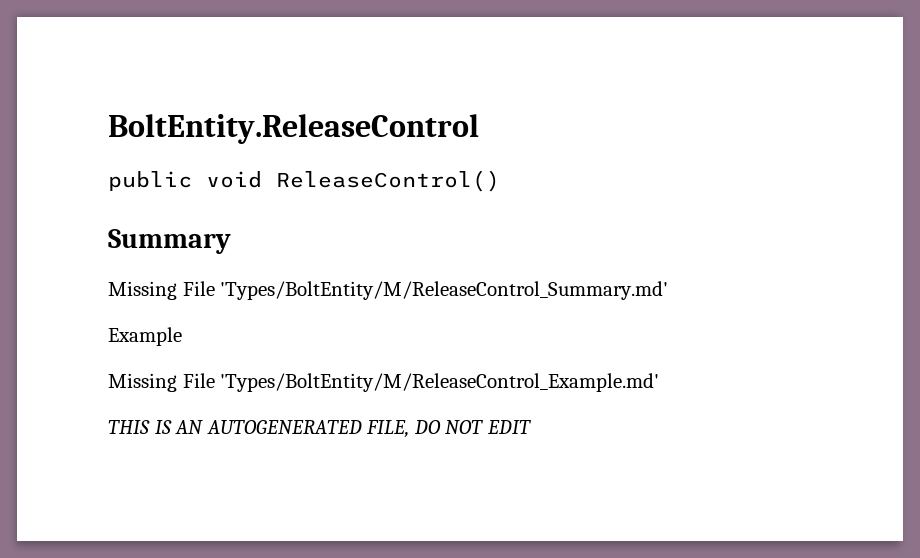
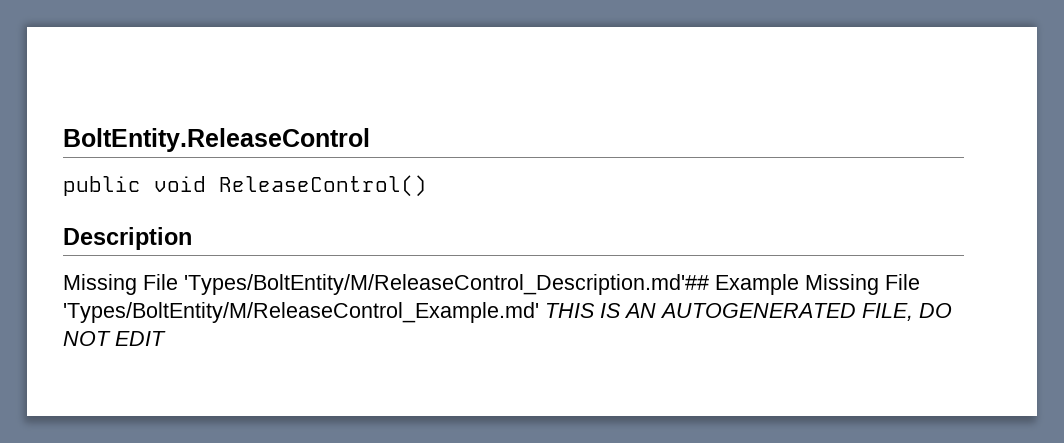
[108,229,231,254] [108,281,669,300] Summary // Missing File 'Types/BoltEntity/M/ReleaseControl_Summary.md' // -> [63,227,192,250] [63,274,709,295] Description // Missing File 'Types/BoltEntity/M/ReleaseControl_Description.md'##
(182, 336) // -> (799, 284) none
(660, 382) // -> (539, 312) none

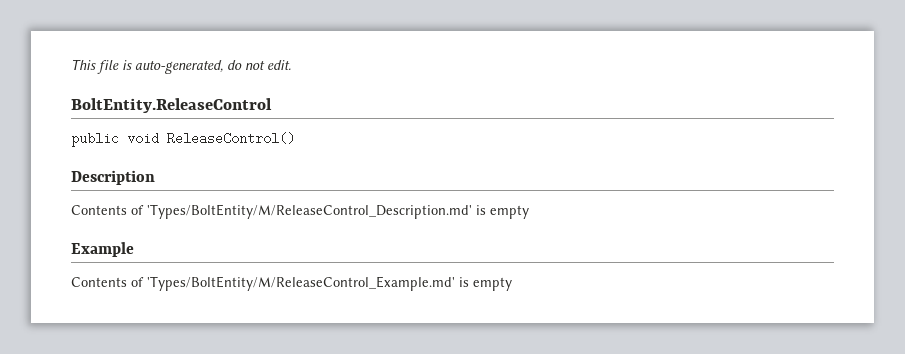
(63, 140) none -> [71,59,291,74] This file is auto-generated, do not edit. //
[63,274,920,295] [63,302,952,323] [63,331,166,346] Missing File 'Types/BoltEntity/M/ReleaseControl_Description.md'## Example Missing File 'Types/BoltEntity/M/ReleaseControl_Example.md' THIS IS AN AUTOGENERATED FILE, DO NOT EDIT -> [71,204,529,219] [71,242,134,257] [71,276,512,291] Contents of 'Types/BoltEntity/M/ReleaseControl_Description.md' is empty // Example // Contents of 'Types/BoltEntity/M/ReleaseControl_Example.md' is empty

